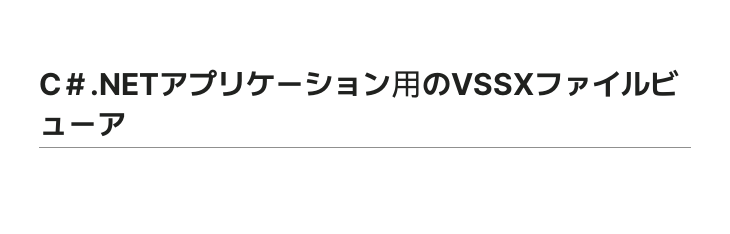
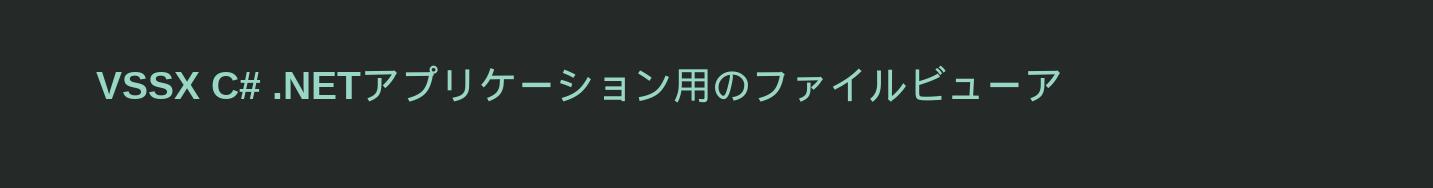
[39,72,90,96] C＃ -> [96,72,261,99] VSSX C#
[451,72,534,96] VSSX -> (751, 86) none

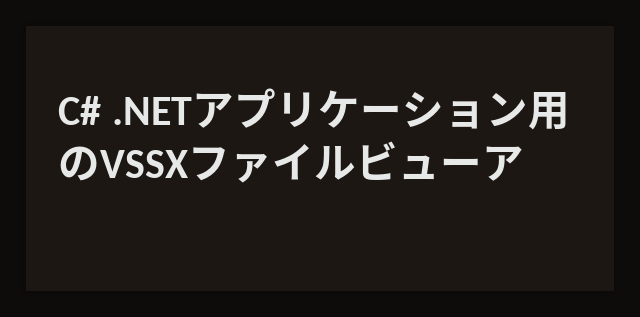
[96,72,200,99] VSSX -> (58, 110) none
(751, 86) none -> [100,150,188,178] VSSX

